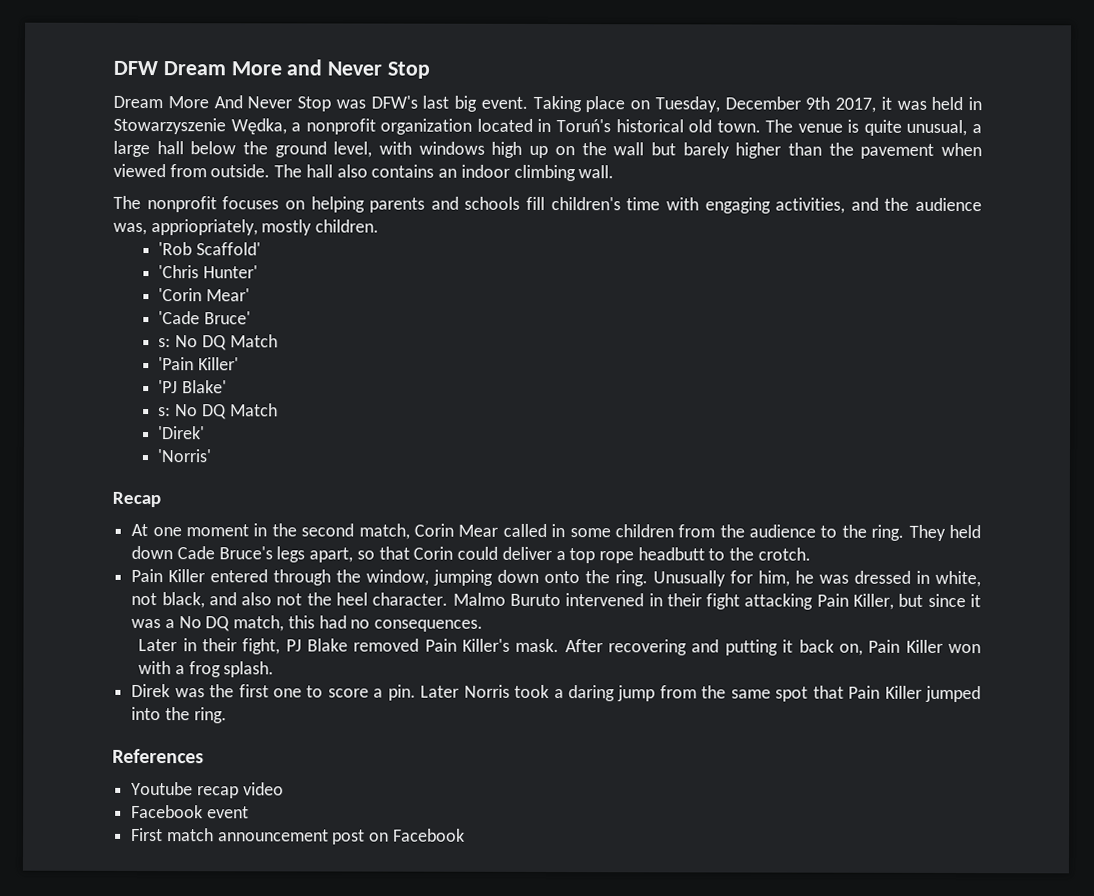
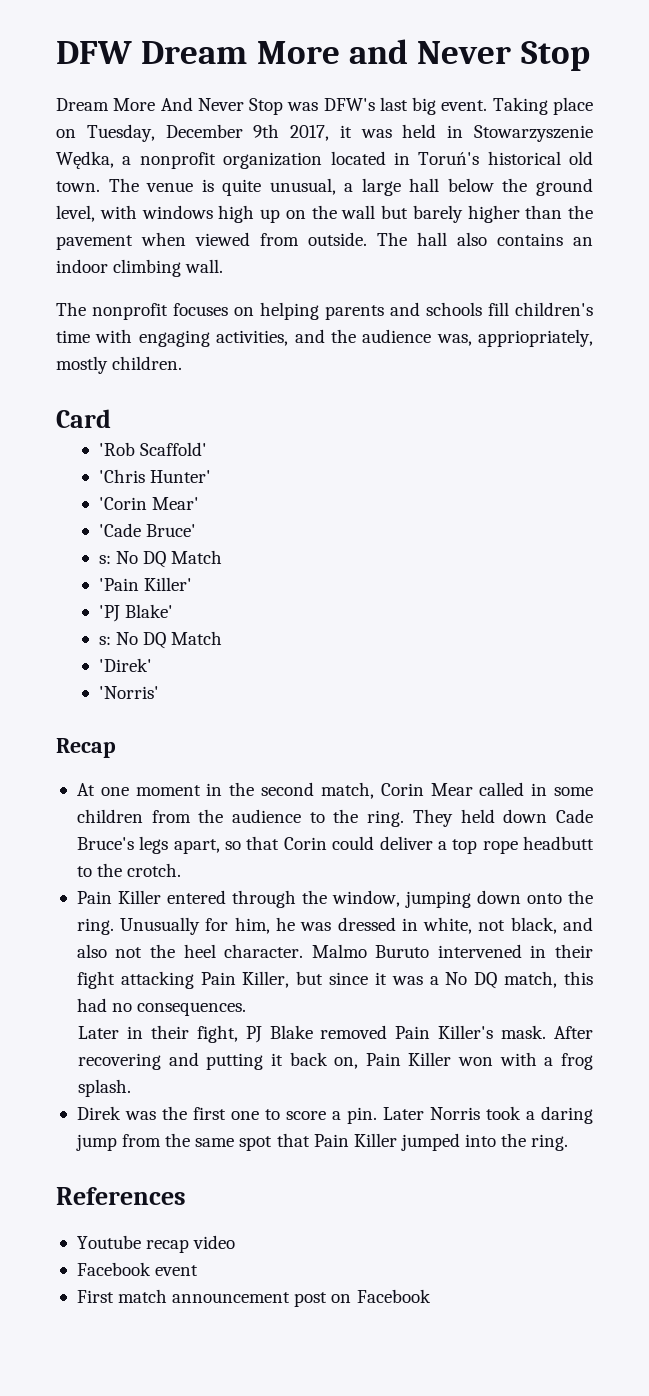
(380, 226) none -> [56,409,111,428] // Card

